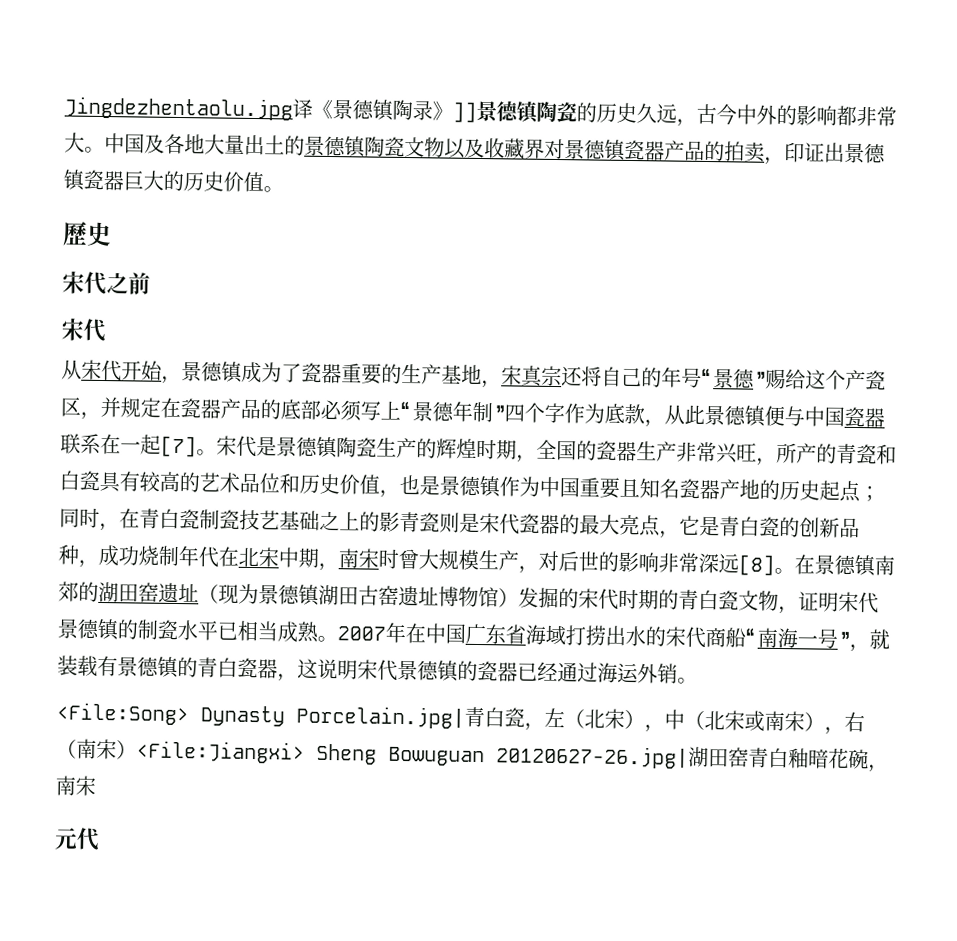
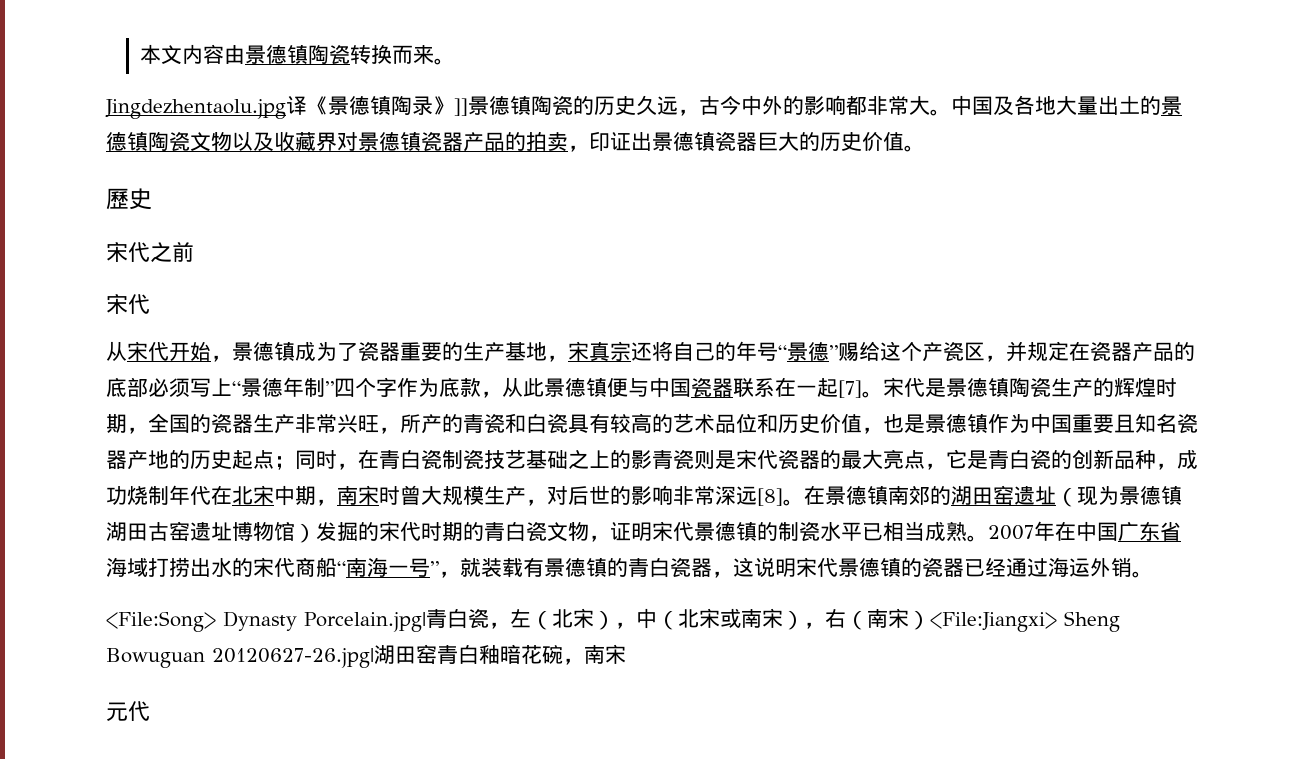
(64, 108) none -> [139,44,455,65] 本文内容由景德镇陶瓷转换而来。 //

